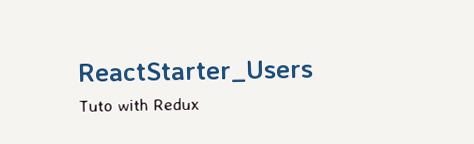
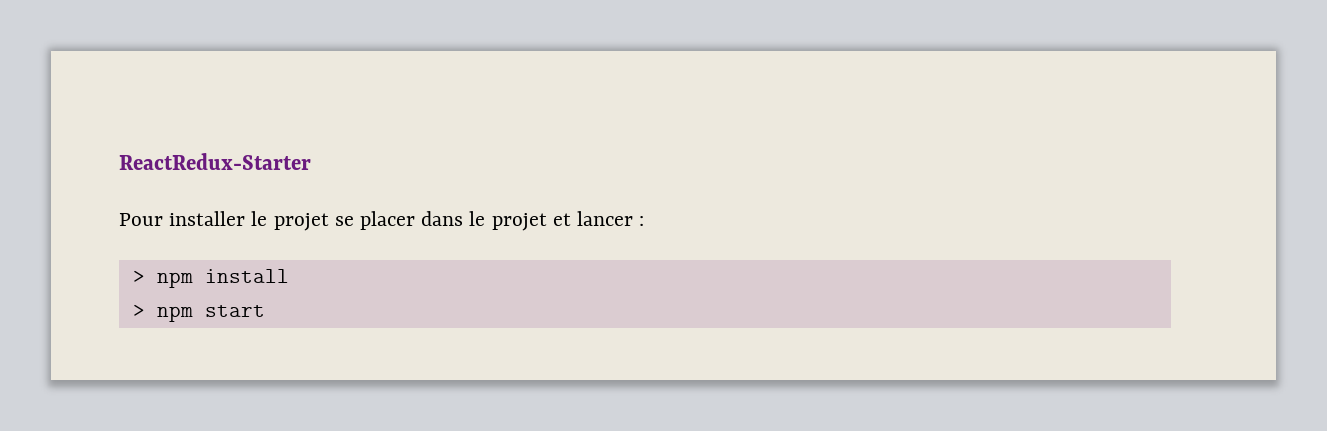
[77,59,314,85] [78,97,200,112] ReactStarter_Users // Tuto with Redux -> [119,153,311,170] [119,211,645,231] [132,269,289,288] [132,304,265,322] ReactRedux-Starter // Pour installer le projet se placer dans le projet et lancer : // > npm install // > npm start

